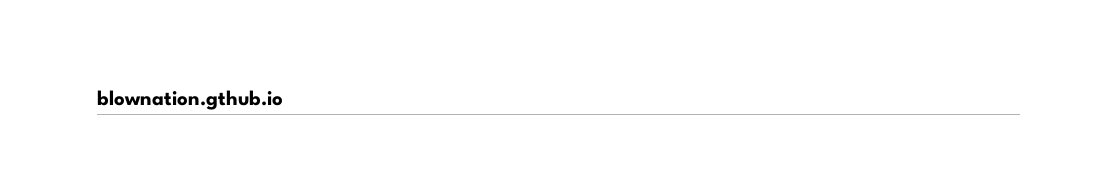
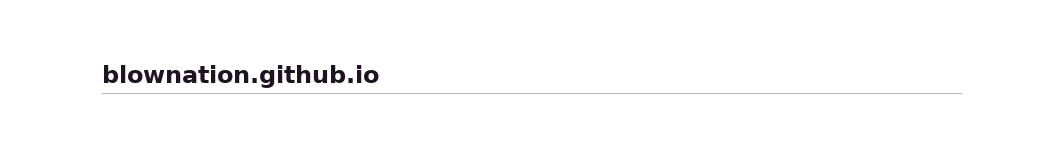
[97,90,283,110] blownation.gthub.io -> [102,65,379,88] blownation.github.io

